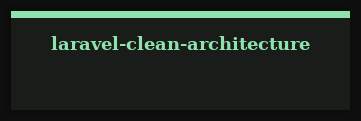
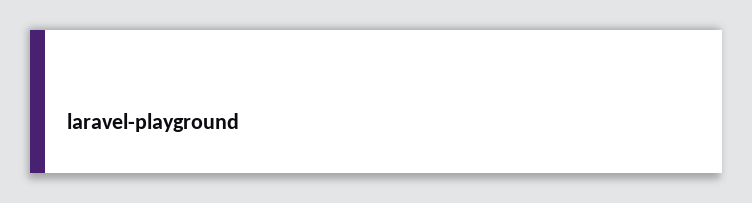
[51,36,310,50] laravel-clean-architecture -> [67,113,239,132] laravel-playground

